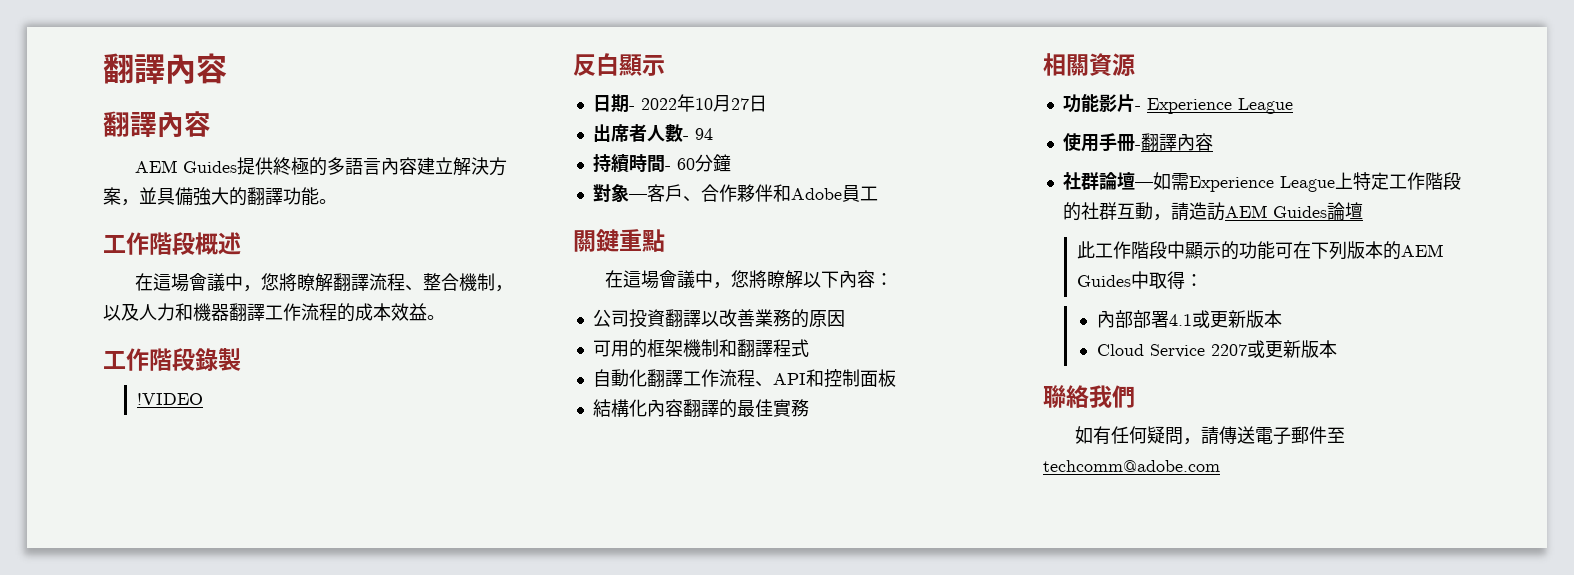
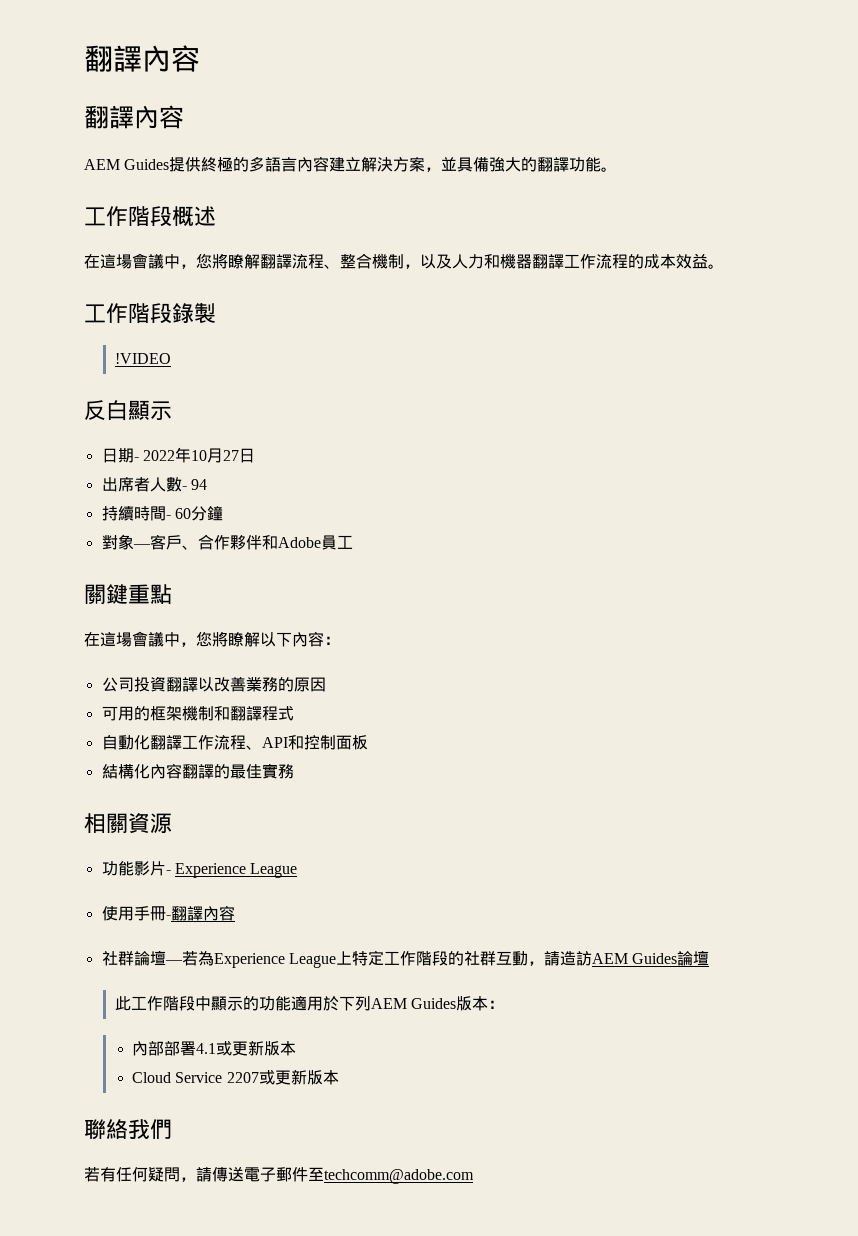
[1152,172,1189,190] 如需 -> [181,951,214,966] 若為
[1274,241,1443,260] [1076,271,1185,289] 可在下列版本的AEM Guides中取得 -> [290,995,488,1011] 適用於下列AEM Guides版本
[1075,426,1094,444] 如 -> [84,1167,100,1182] 若

